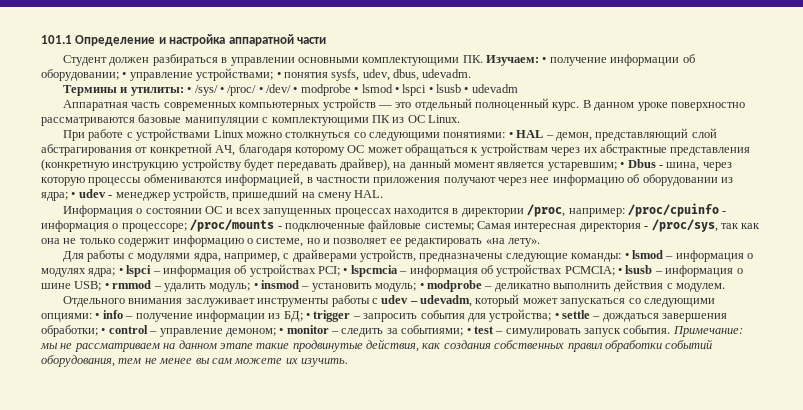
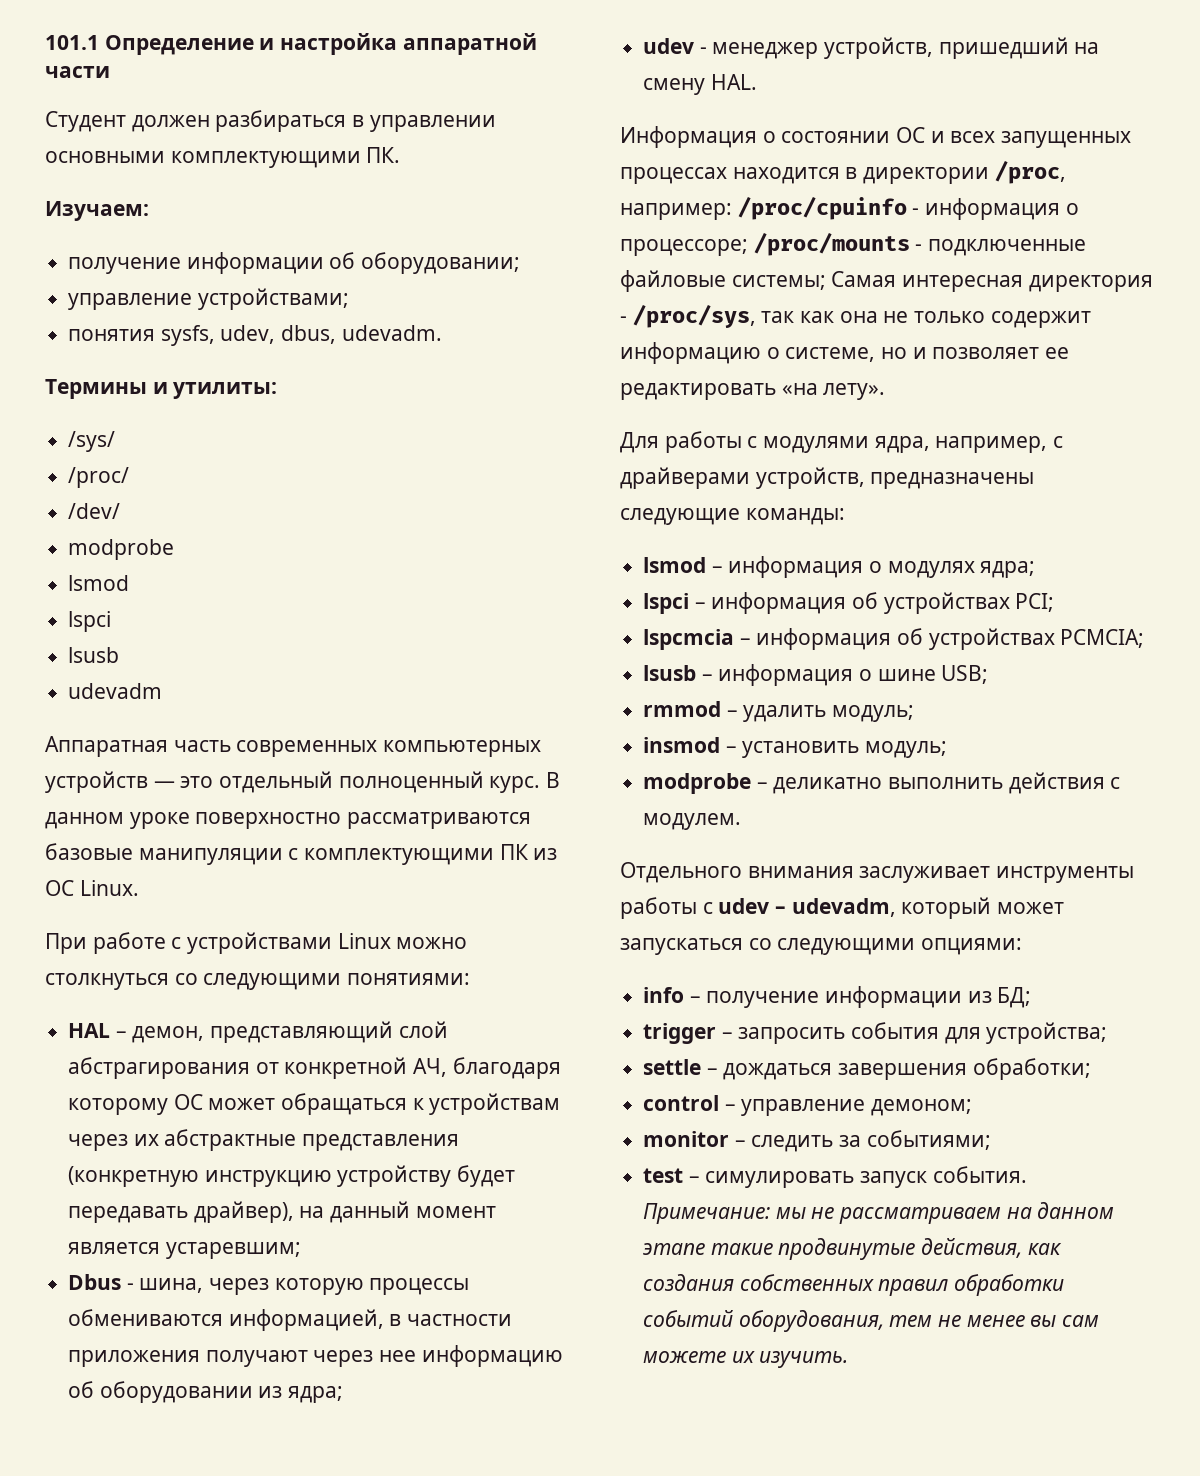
(483, 59) none -> (401, 155) //
[542,57,547,63] • -> (149, 211) //
[122,72,127,78] • -> (521, 263) //
[276,72,281,78] • -> (349, 299) //
[187,87,192,93] • -> (278, 390) //
[219,87,224,93] • -> (116, 441) //
[258,87,263,93] • -> (130, 477) //
[293,84,469,96] • modprobe • lsmod • lspci • lsusb • -> [68,539,175,560] [68,575,130,591] [68,611,112,632] [68,647,120,663] // modprobe // lsmod // lspci // lsusb //
[508,132,513,138] • -> (471, 979) //
[620,162,625,168] • -> (301, 1250) //
[71,192,76,198] • -> (344, 1394) //
[624,253,629,259] • -> (845, 516) //
[118,268,123,274] • -> (1036, 569) //
[343,268,348,274] • -> (1055, 602) //
[618,268,622,274] • -> (1145, 638) //
[104,283,109,289] • -> (989, 674) //
[253,283,258,289] • -> (915, 713) //
[419,283,424,289] • -> (948, 749) //
[95,313,100,319] • -> (1023, 946) //
[306,313,310,319] • -> (1032, 997) //
[554,313,559,319] • -> (1108, 1033) //
[101,328,106,334] • -> (1091, 1069) //
[279,328,284,334] • -> (973, 1107) //
[466,328,471,334] • -> (991, 1140) //

